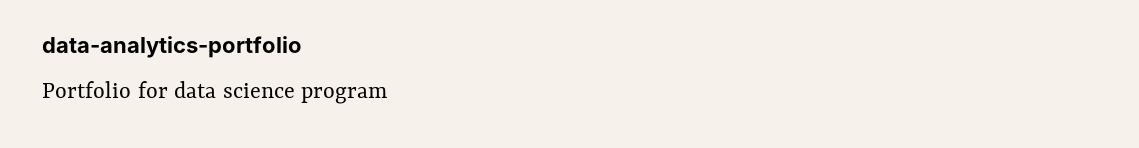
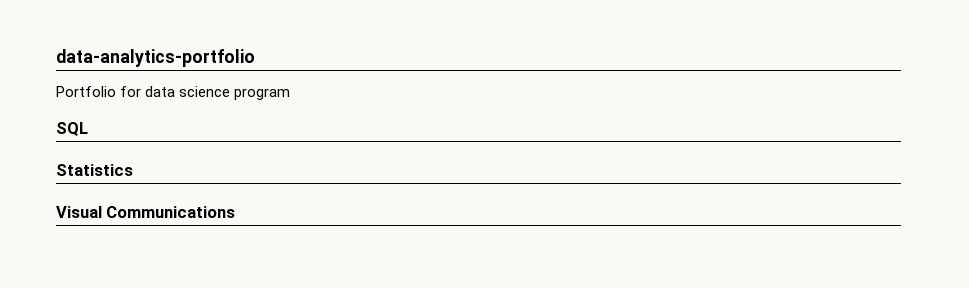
(388, 95) none -> [56,122,88,136] [56,164,133,176] [56,206,236,218] // SQL // Statistics // Visual Communications

